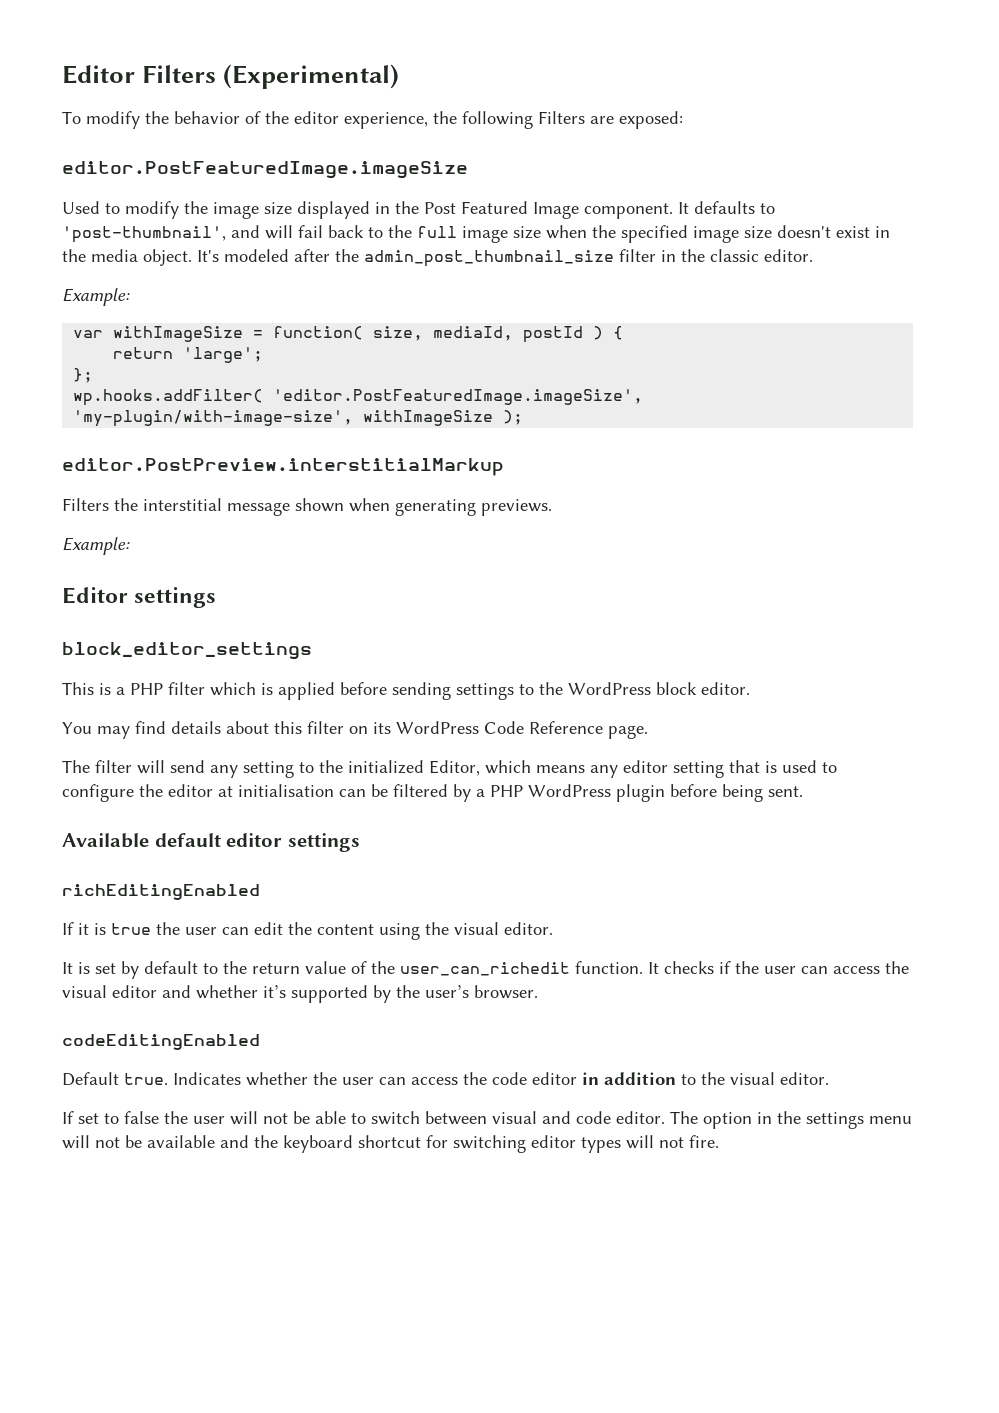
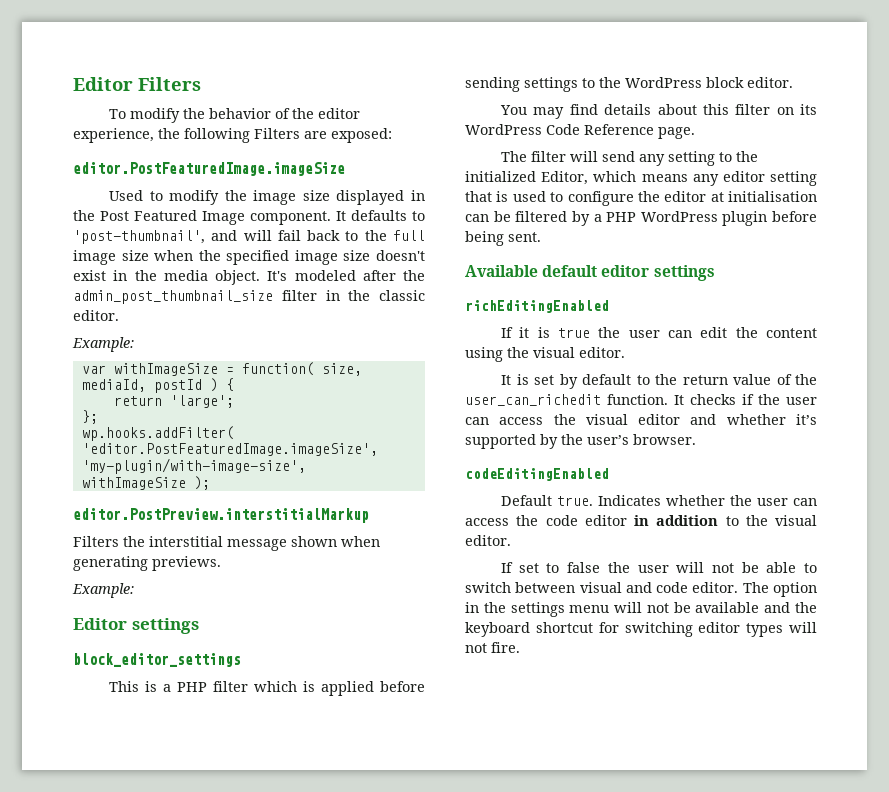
[223,64,400,89] (Experimental) -> (201, 84) none

